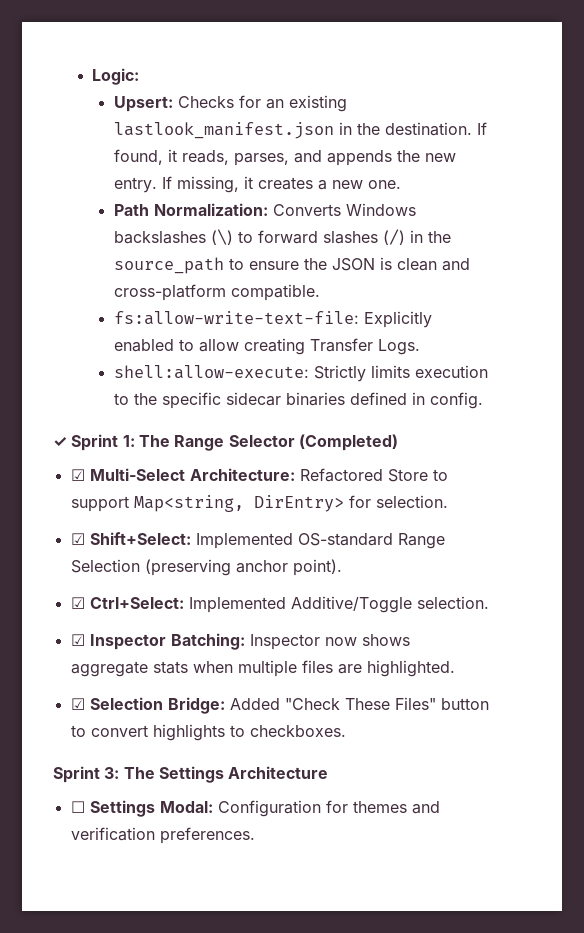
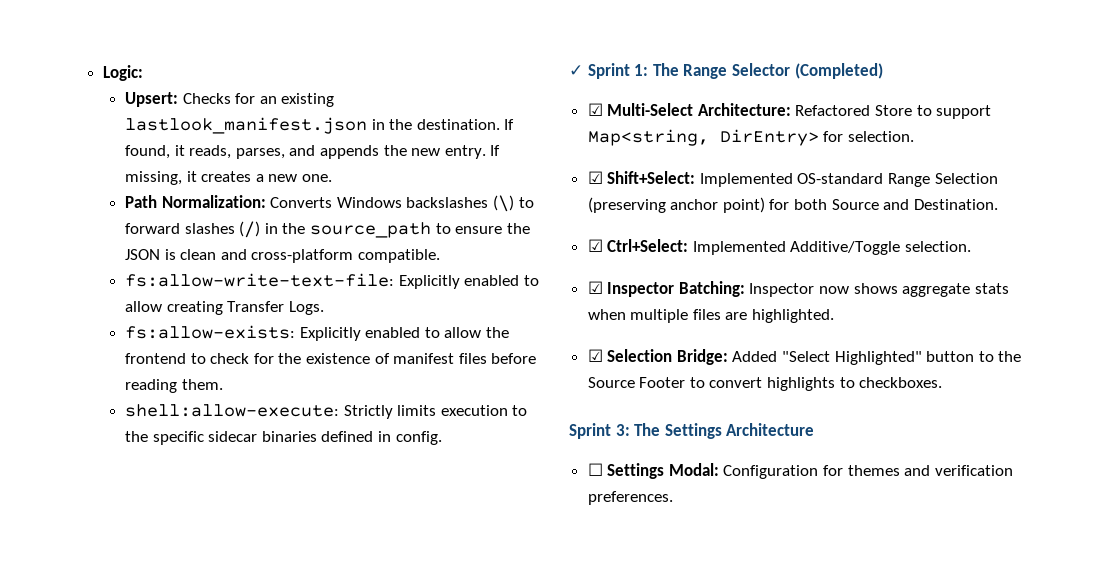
(420, 347) none -> [124,325,509,341] [124,353,537,364] [124,379,223,393] // fs:allow-exists: Explicitly enabled to allow the frontend to check for the existence of manifest files before reading them.
[292,559,342,576] point). -> [722,197,998,213] point) for both Source and Destination.
[284,697,489,710] "Check These Files" button -> [782,351,1022,365] [587,377,686,388] "Select Highlighted" button to the Source Footer

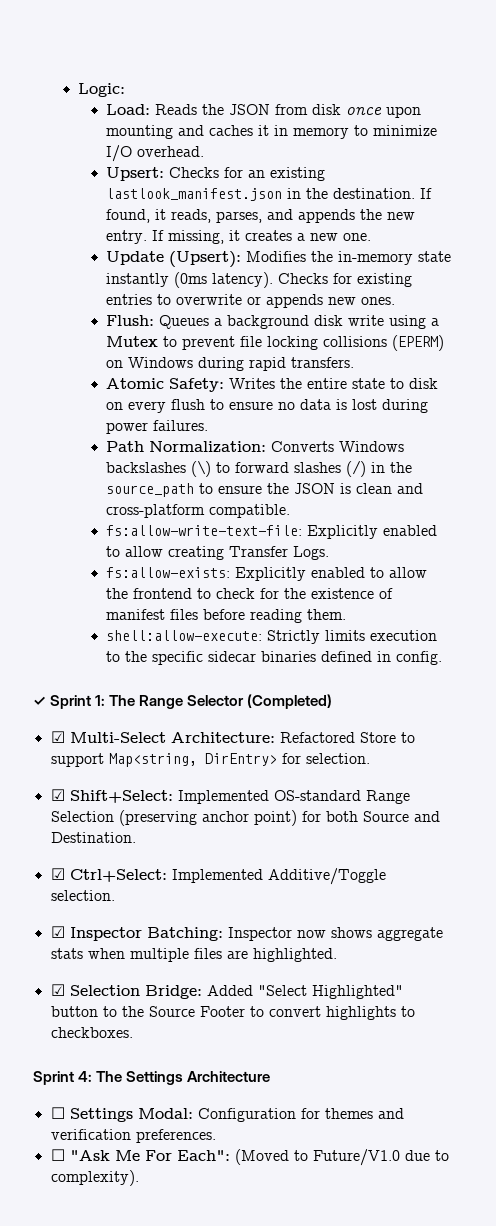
(144, 73) none -> [105,104,421,118] [105,125,437,139] [105,145,204,162] // Load: Reads the JSON from disk once upon mounting and caches it in memory to minimize I/O overhead.
(332, 178) none -> [105,251,451,268] [105,272,412,288] [105,294,395,308] [105,315,439,329] [105,335,444,351] [105,357,354,371] [105,378,438,392] [105,399,428,413] [105,420,208,434] // Update (Upsert): Modifies the in-memory state instantly (0ms latency). Checks for existing entries to overwrite or appends new ones. // Flush: Queues a background disk write using a Mutex to prevent file locking collisions (EPERM) on Windows during rapid transfers. // Atomic Safety: Writes the entire state to disk on every flush to ensure no data is lost during power failures.
[615,424,630,436] 3: -> [78,1071,93,1082] 4:
(673, 498) none -> [50,1149,449,1166] [50,1170,139,1186] // ☐ "Ask Me For Each": (Moved to Future/V1.0 due to complexity).

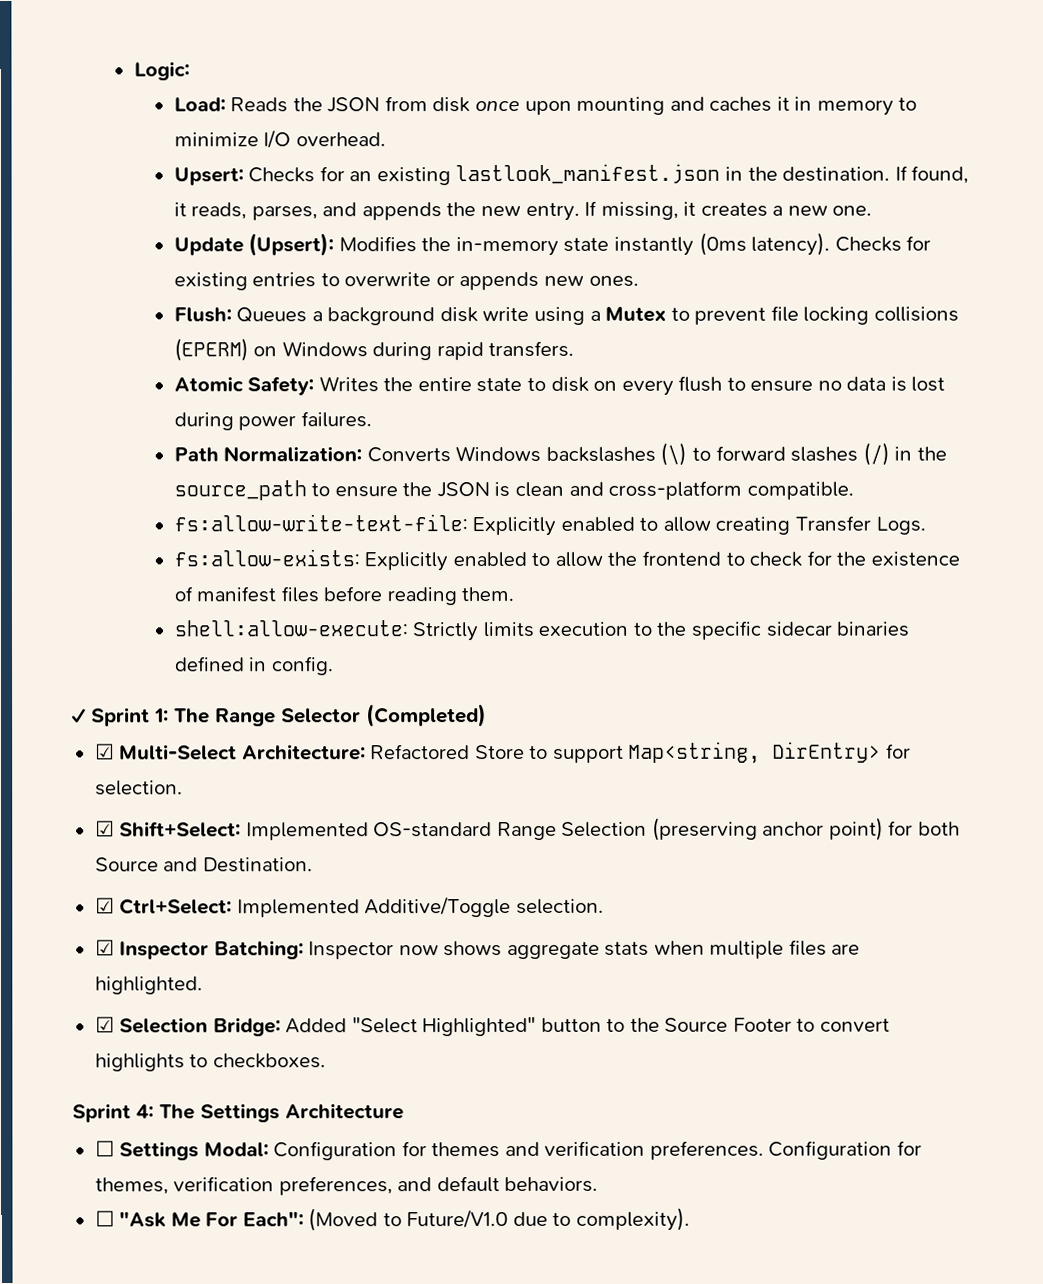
(216, 1136) none -> [768,1140,922,1160] [94,1176,599,1196] Configuration for themes, verification preferences, and default behaviors.

